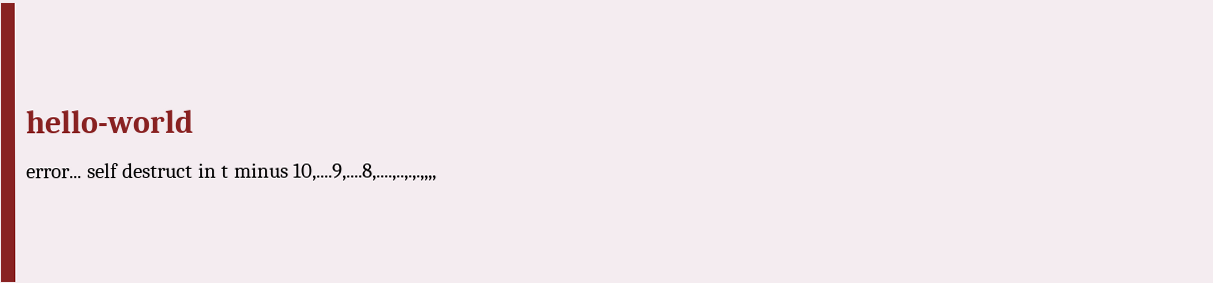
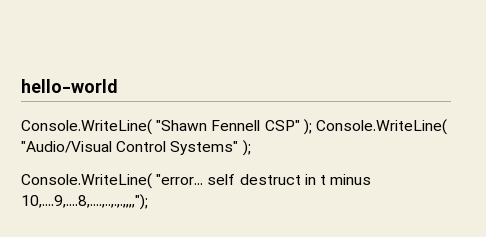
[26,168,82,179] error... -> [21,119,447,135] [21,140,251,156] [21,173,204,189] Console.WriteLine( "Shawn Fennell CSP" ); Console.WriteLine( "Audio/Visual Control Systems" ); // Console.WriteLine( "error...
[293,162,438,182] 10,....9,....8,....,..,.,.,,,, -> [21,194,148,210] 10,....9,....8,....,..,.,.,,,,");

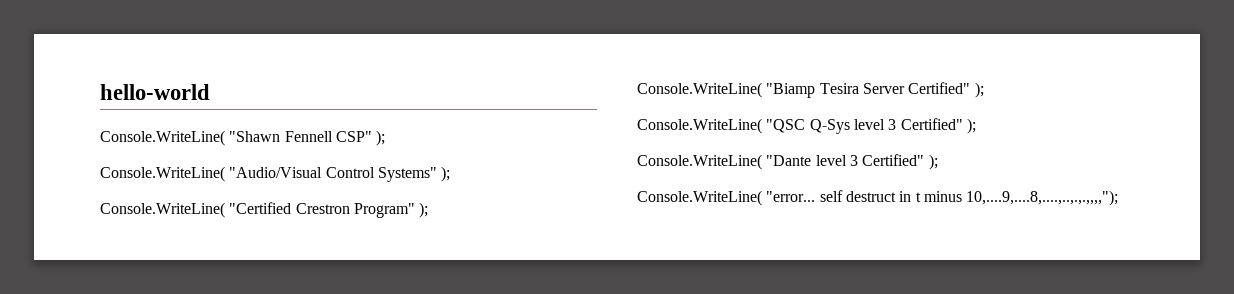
(312, 127) none -> (386, 138) //
(251, 148) none -> [100,202,429,218] [637,82,984,98] [637,118,976,134] [637,154,938,170] // Console.WriteLine( "Certified Crestron Program" ); // Console.WriteLine( "Biamp Tesira Server Certified" ); // Console.WriteLine( "QSC Q-Sys level 3 Certified" ); // Console.WriteLine( "Dante level 3 Certified" );

